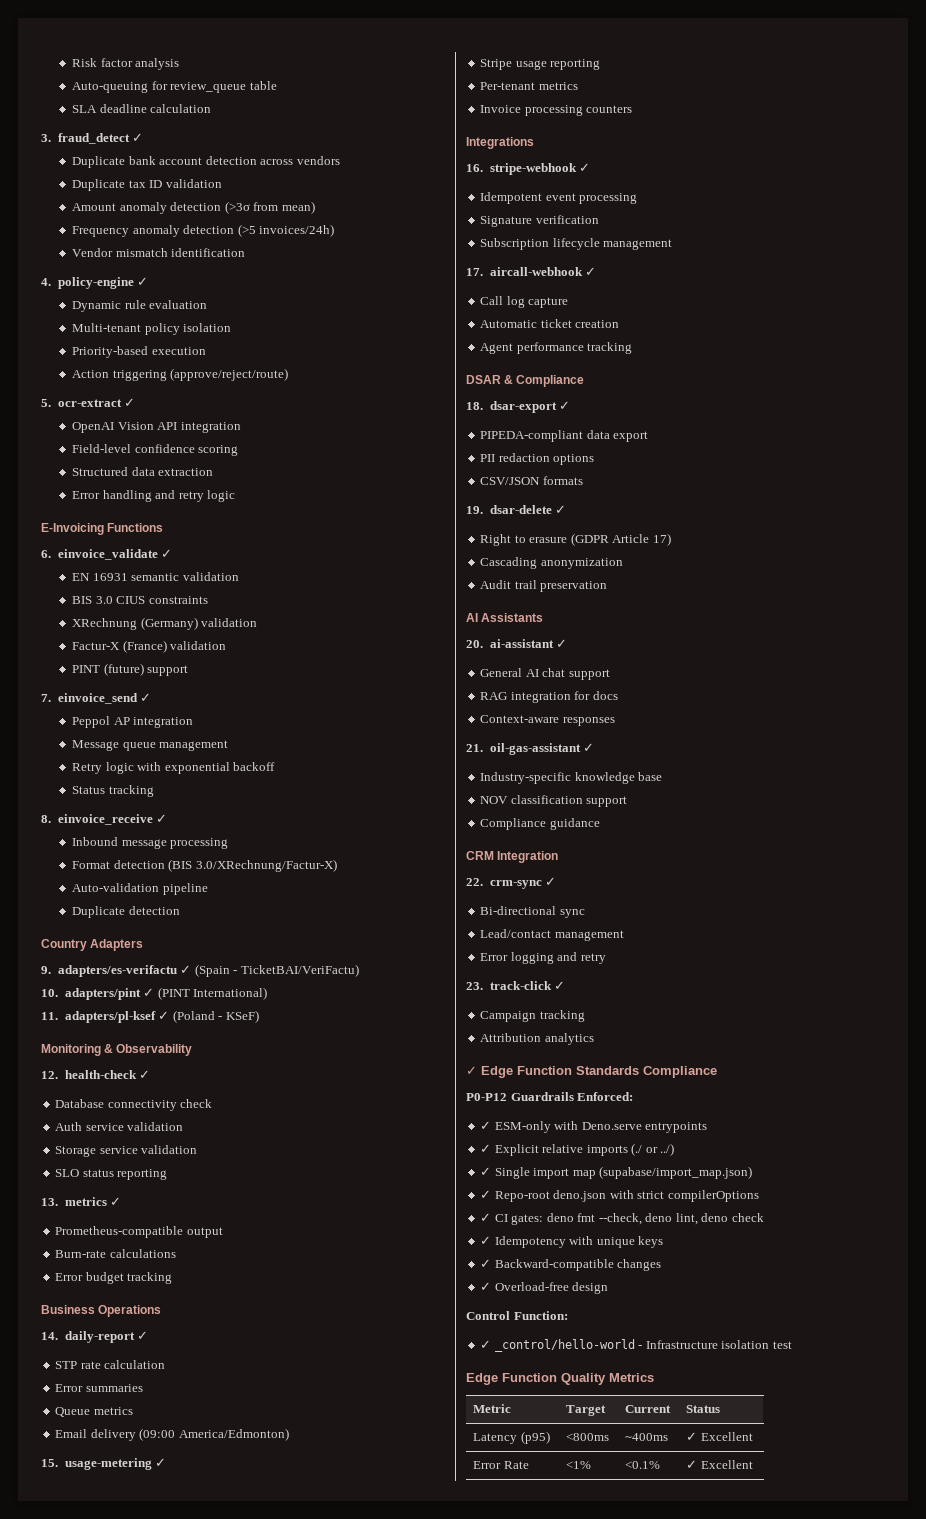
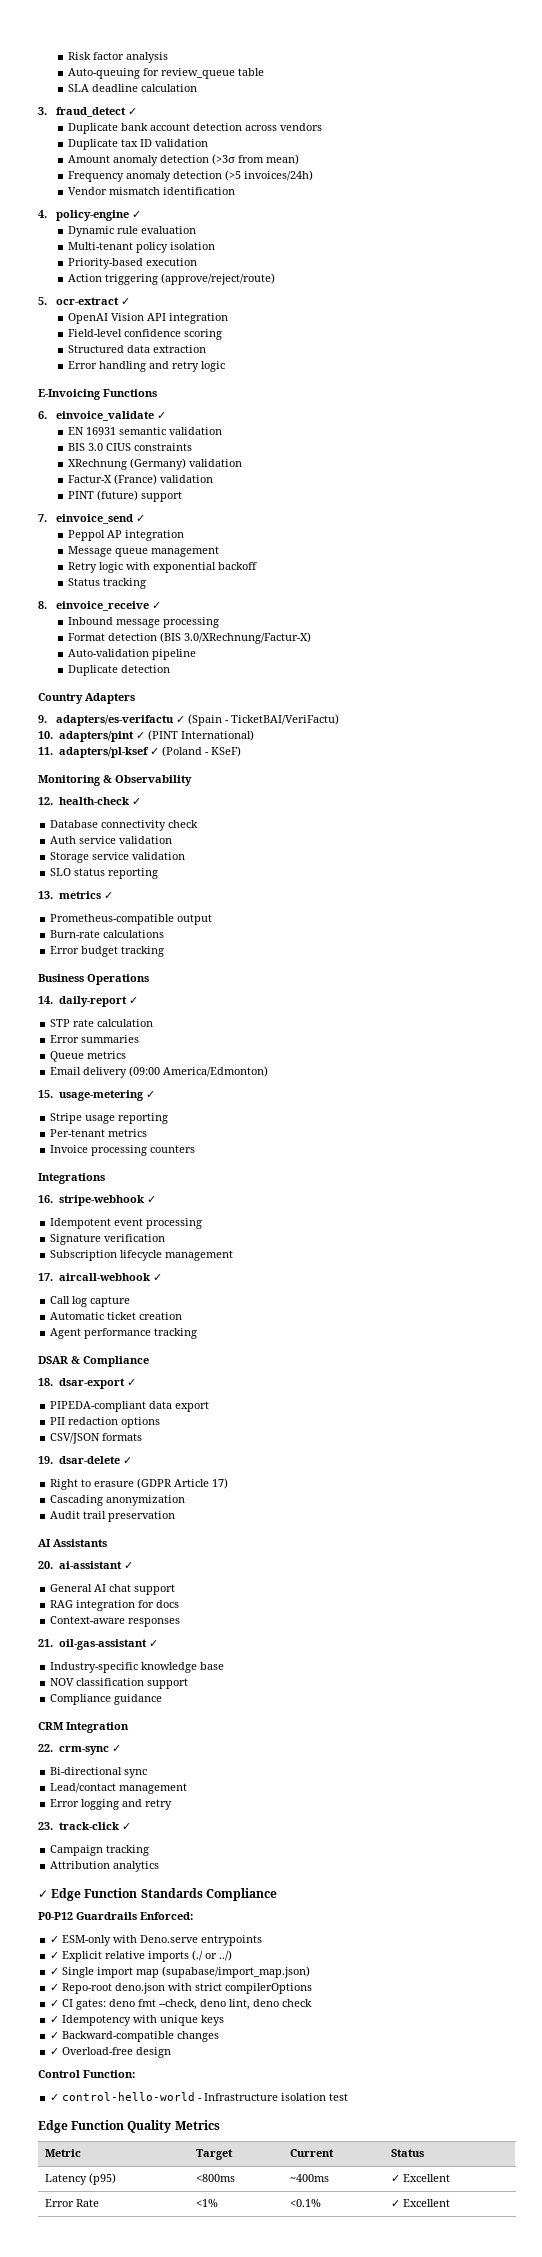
[494,1339,635,1352] _control/hello-world -> [62,2092,196,2101] control-hello-world

